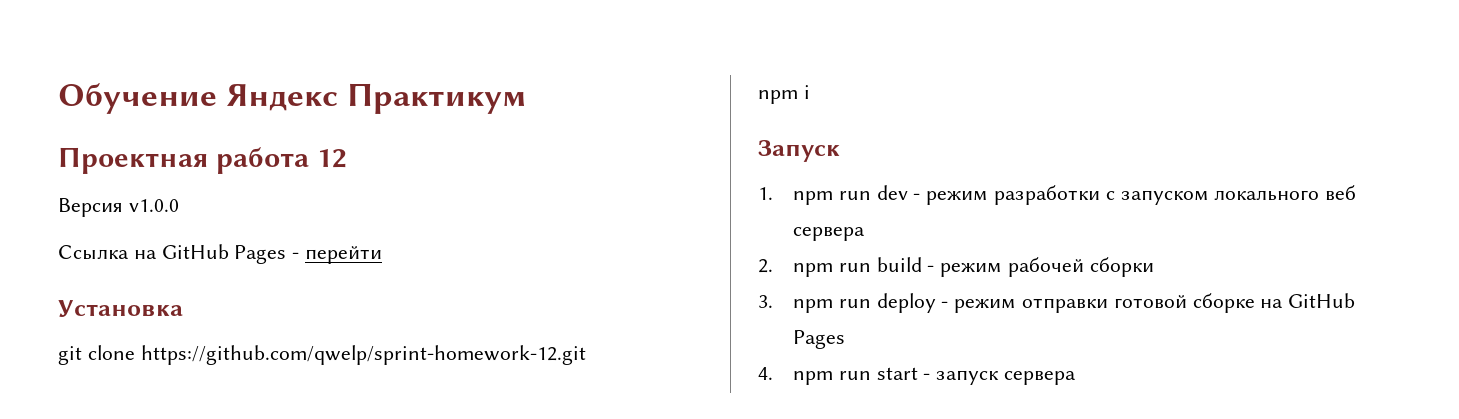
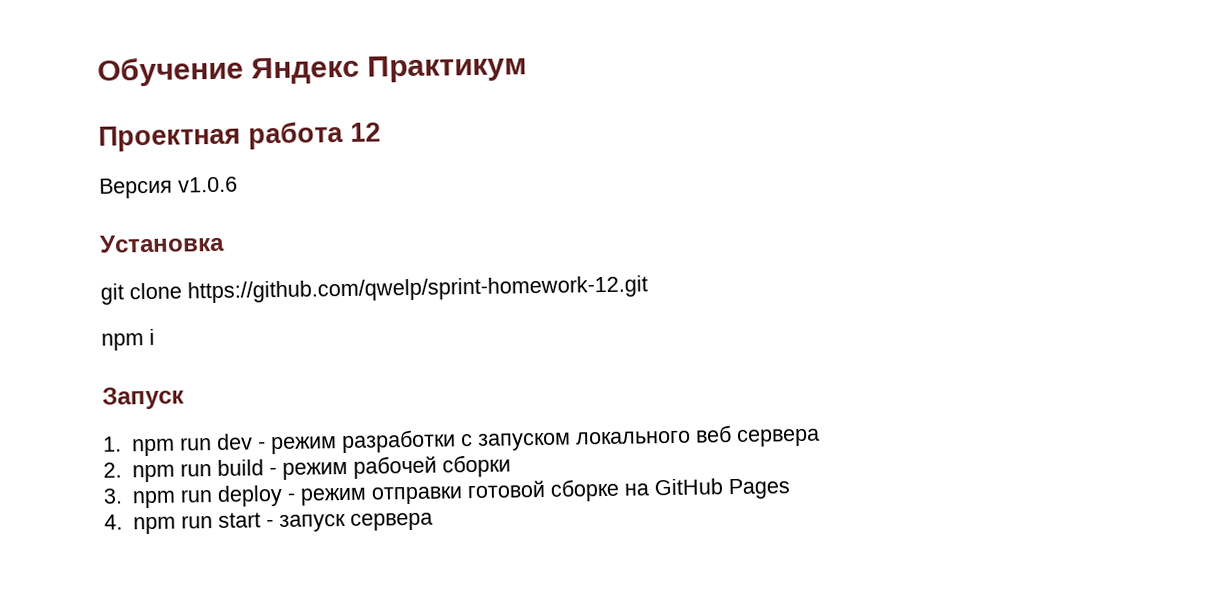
[128,199,179,212] [58,244,383,264] v1.0.0 // Ссылка на GitHub Pages - перейти -> [178,176,238,193] v1.0.6

